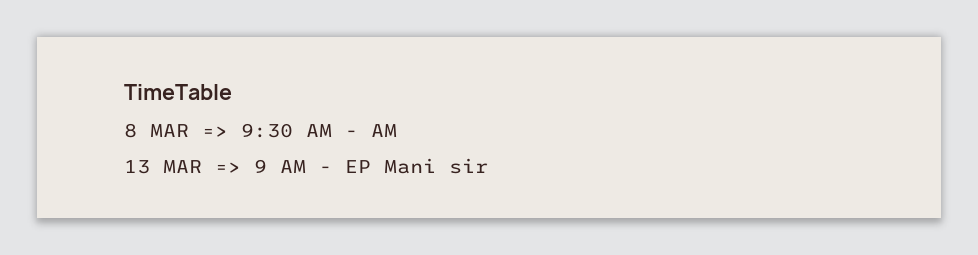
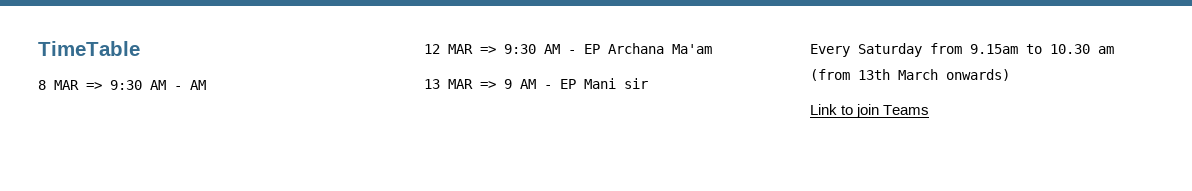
(397, 130) none -> [424,43,712,54] // 12 MAR => 9:30 AM - EP Archana Ma'am
(488, 166) none -> [810,43,1114,57] [810,69,1010,81] [810,104,930,118] // Every Saturday from 9.15am to 10.30 am (from 13th March onwards) // Link to join Teams

